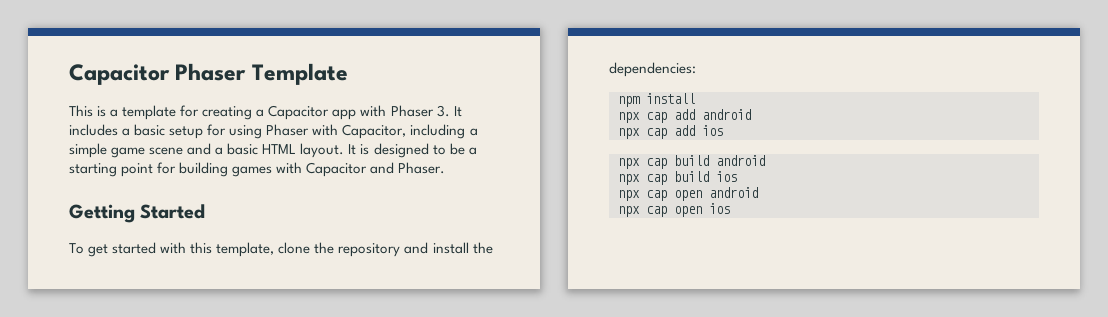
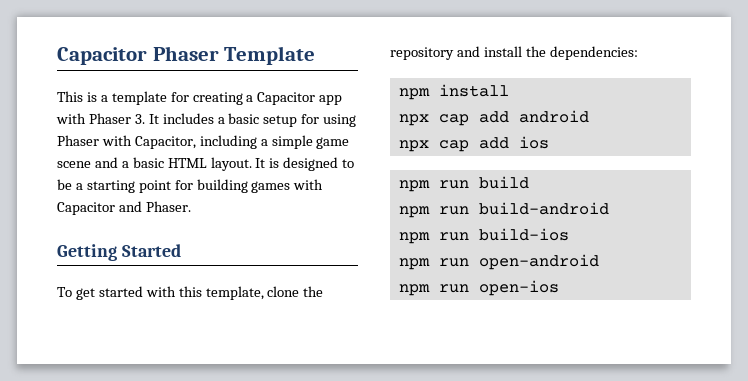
[618,155,765,169] [618,171,737,185] [618,187,758,201] [618,203,730,217] npx cap build android // npx cap build ios // npx cap open android // npx cap open ios -> [398,176,529,192] [398,202,609,218] [398,228,569,244] [398,254,599,270] [398,280,559,296] npm run build // npm run build-android // npm run build-ios // npm run open-android // npm run open-ios

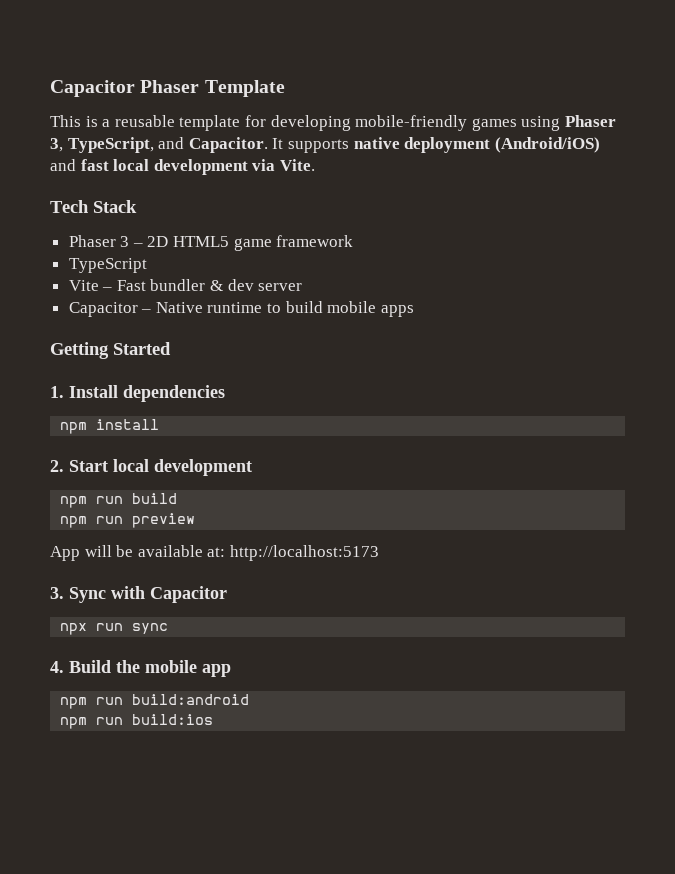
(108, 98) none -> [114,115,175,127] reusable
[192,92,343,105] [56,113,357,127] [57,135,350,149] [57,157,355,171] [57,179,324,193] [57,201,191,215] [57,244,181,261] [57,286,324,300] [390,46,638,60] [398,84,509,100] [398,110,589,126] [398,136,549,152] creating a Capacitor app with Phaser 3. It includes a basic setup for using Phaser with Capacitor, including a simple game scene and a basic HTML layout. It is designed to be a starting point for building games with Capacitor and Phaser. // Getting Started // To get started with this template, clone the repository and install the dependencies: // npm install // npx cap add android // npx cap add ios -> [270,115,616,131] [50,137,600,153] [50,159,315,175] [50,200,137,213] [68,235,354,251] [68,258,147,273] [68,279,303,291] [68,301,414,317] [50,342,171,359] [50,385,225,402] [60,419,160,434] [50,459,252,476] developing mobile-friendly games using Phaser 3, TypeScript, and Capacitor. It supports native deployment (Android/iOS) and fast local development via Vite. // Tech Stack // Phaser 3 – 2D HTML5 game framework // TypeScript // Vite – Fast bundler & dev server // Capacitor – Native runtime to build mobile apps // Getting Started // 1. Install dependencies // npm install // 2. Start local development
[478,202,609,215] [398,228,569,244] [398,254,599,270] [398,280,559,296] build-android // npm run build-ios // npm run open-android // npm run open-ios -> [132,513,196,528] [50,545,379,561] [50,586,227,603] [60,623,169,635] [50,660,231,677] [60,694,250,709] [60,714,214,729] preview // App will be available at: http://localhost:5173 // 3. Sync with Capacitor // npx run sync // 4. Build the mobile app // npm run build:android // npm run build:ios

